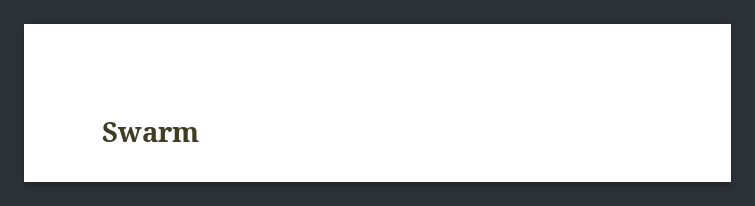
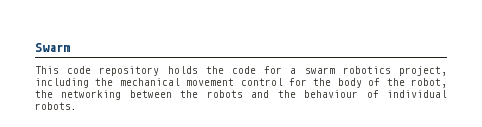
(199, 132) none -> [35,66,447,76] [35,78,447,88] [35,90,448,100] [35,102,77,110] // This code repository holds the code for a swarm robotics project, including the mechanical movement control for the body of the robot, the networking between the robots and the behaviour of individual robots.

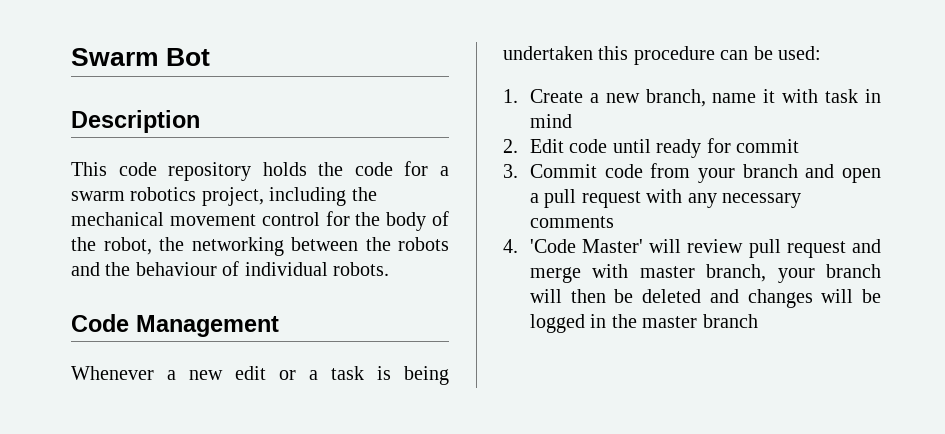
(70, 47) none -> [166,48,211,66] [71,110,200,133] Bot // Description
(77, 106) none -> [71,314,279,337] [71,366,449,385] [503,46,821,65] [503,89,881,107] [529,114,572,128] [503,138,799,158] [503,163,882,183] [529,189,801,208] [529,216,614,228] [503,239,882,258] [529,264,881,283] [529,289,881,308] [529,314,758,333] // Code Management // Whenever a new edit or a task is being undertaken this procedure can be used: // 1. Create a new branch, name it with task in mind // 2. Edit code until ready for commit // 3. Commit code from your branch and open a pull request with any necessary comments // 4. 'Code Master' will review pull request and merge with master branch, your branch will then be deleted and changes will be logged in the master branch

